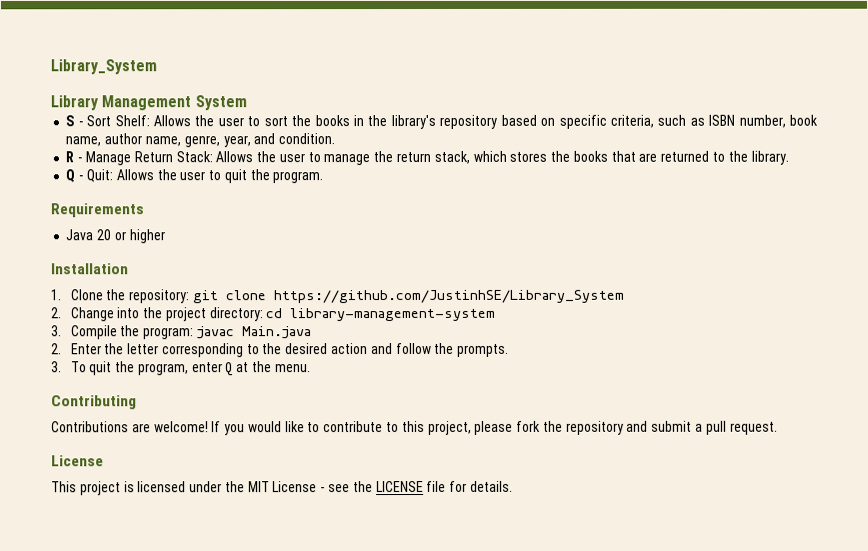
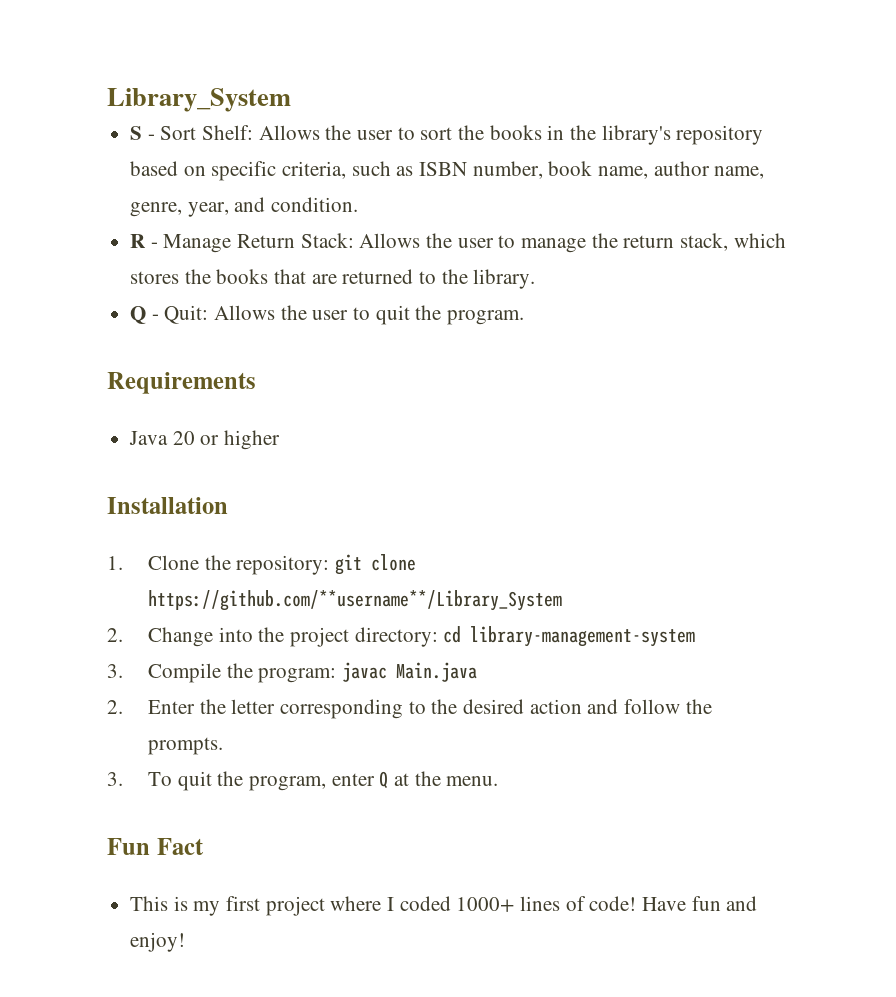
[50,95,247,111] // Library Management System -> (291, 100) none
[273,289,625,304] https://github.com/JustinhSE/Library_System -> [147,590,562,611] https://github.com/**username**/Library_System
[51,395,137,410] [51,420,778,436] [51,455,104,467] [51,480,513,496] Contributing // Contributions are welcome! If you would like to contribute to this project, please fork the repository and submit a pull request. // License // This project is licensed under the MIT License - see the LICENSE file for details. -> [107,838,204,855] [130,896,758,916] [130,932,186,952] Fun Fact // This is my first project where I coded 1000+ lines of code! Have fun and enjoy!

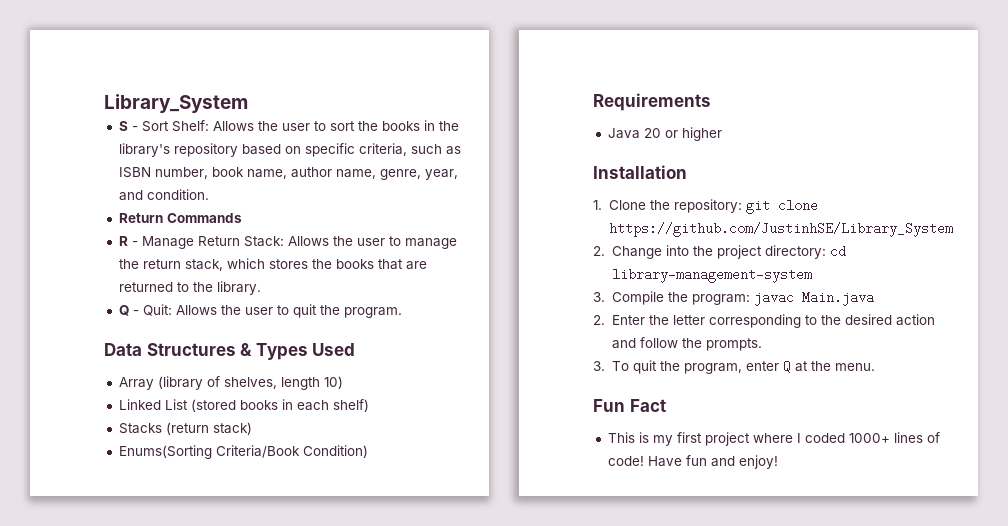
(359, 204) none -> [118,213,242,223] // Return Commands
(525, 317) none -> [104,343,356,360] [118,376,343,390] [118,399,369,412] [118,422,252,435] [118,445,368,459] // Data Structures & Types Used // Array (library of shelves, length 10) // Linked List (stored books in each shelf) // Stacks (return stack) // Enums(Sorting Criteria/Book Condition)
[147,590,562,611] https://github.com/**username**/Library_System -> [608,222,953,237] https://github.com/JustinhSE/Library_System

